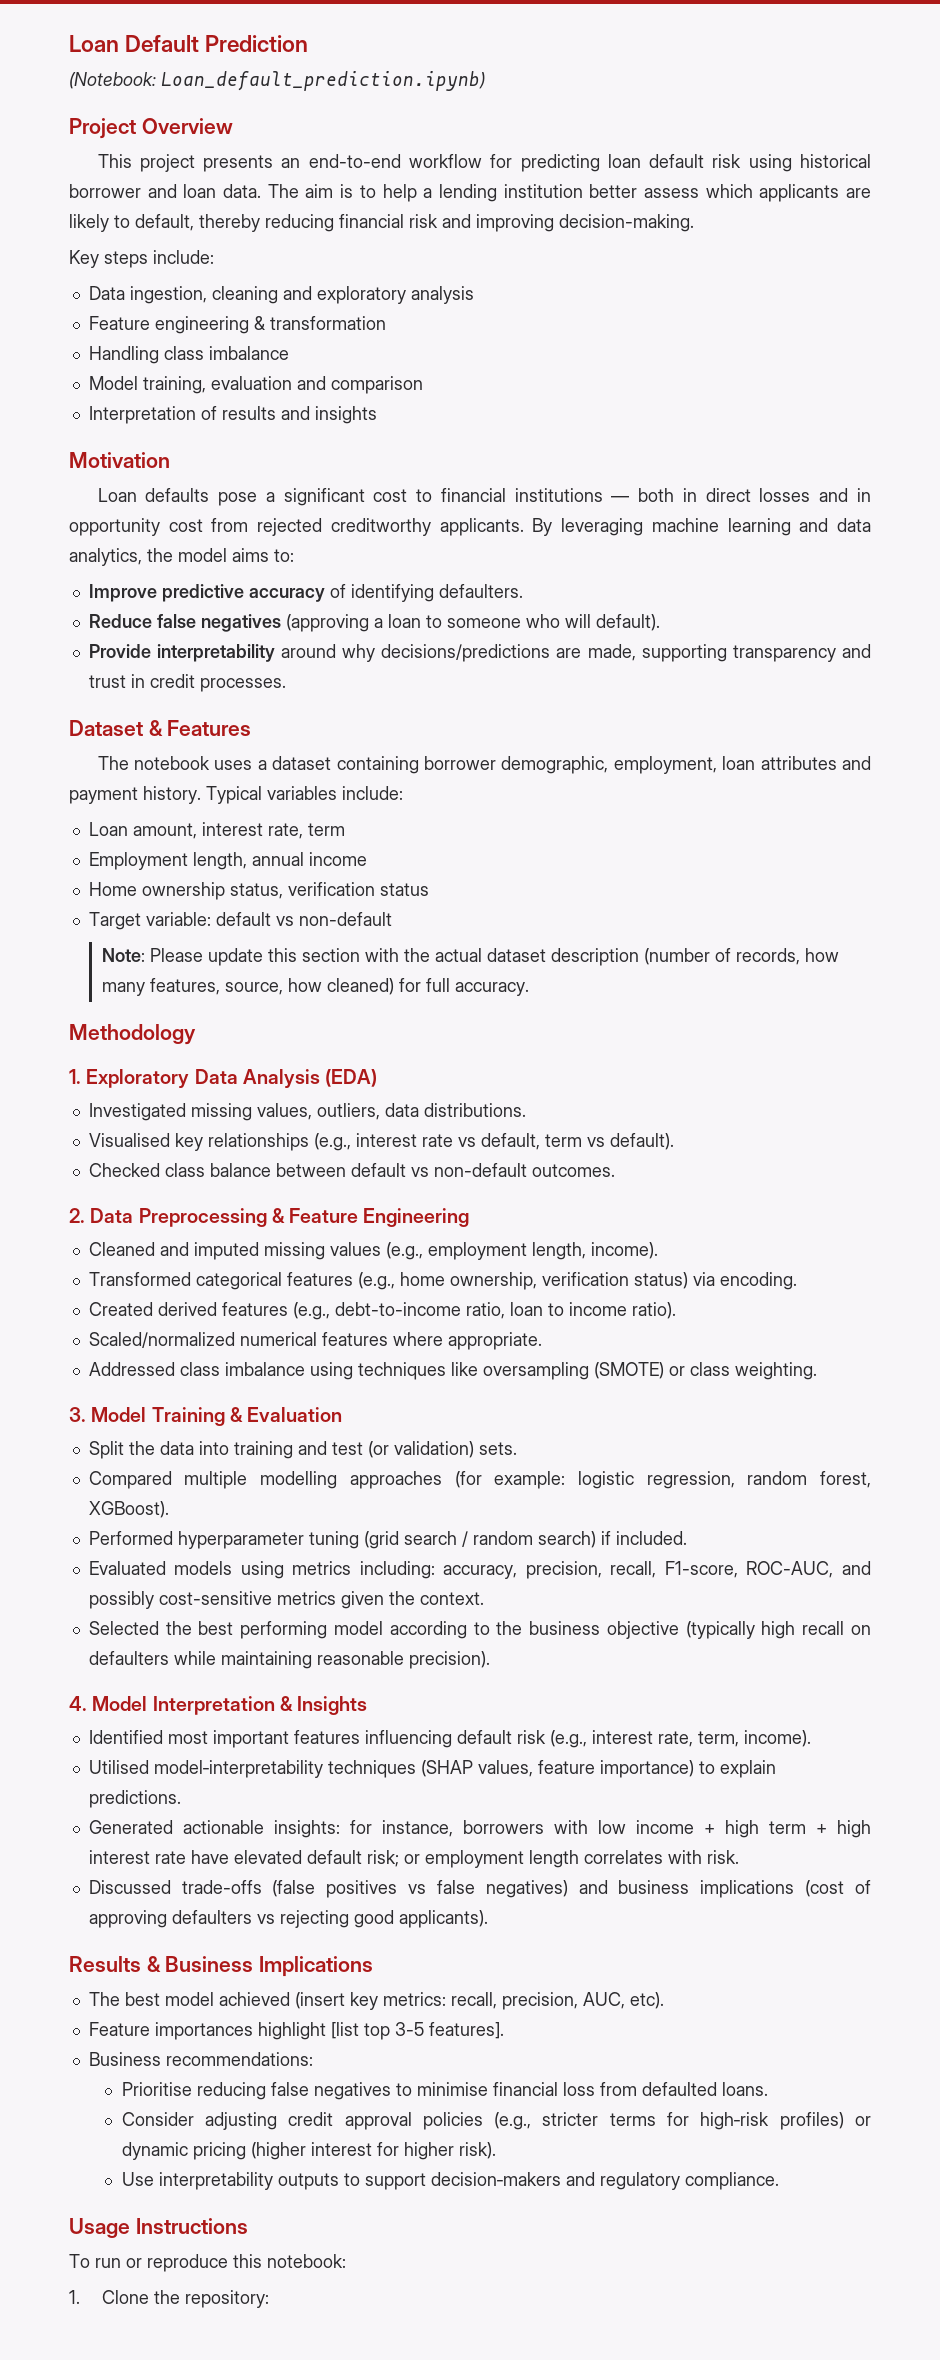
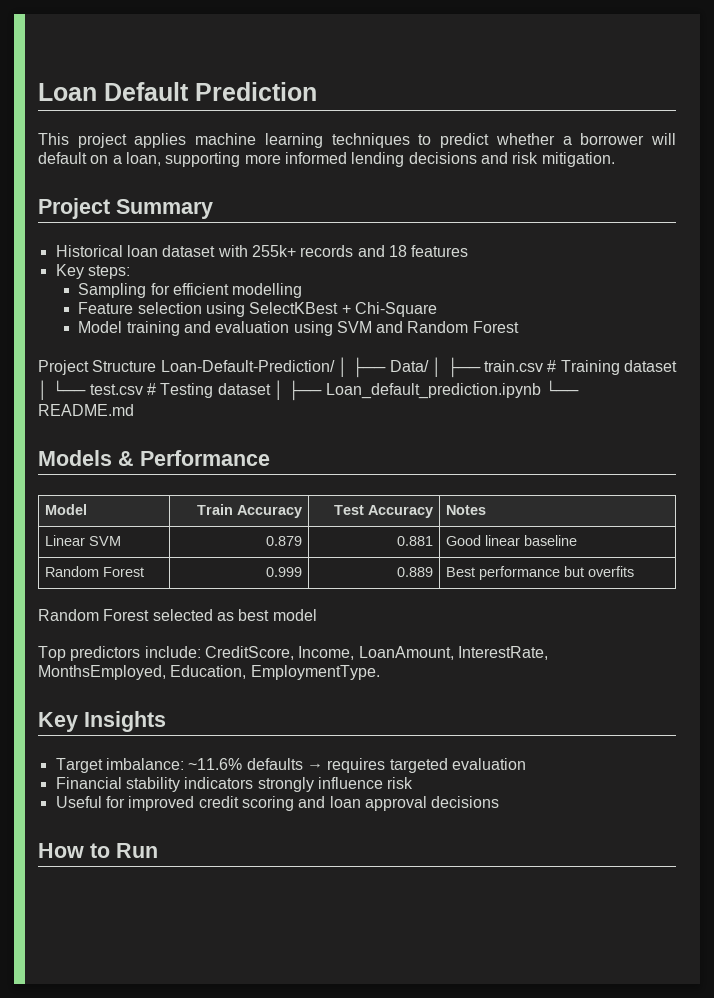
[69,71,485,91] [69,118,233,139] [97,154,871,172] [69,184,871,202] [69,214,694,232] [69,250,214,268] [88,286,474,304] [88,316,386,334] [88,346,289,364] [88,376,423,394] [88,406,377,424] [69,452,170,468] [97,488,871,506] [69,518,872,536] [69,548,294,566] [88,584,523,602] [88,614,660,632] [88,644,871,662] [88,674,286,692] [69,720,252,736] [97,756,871,774] [69,786,403,804] [88,822,345,839] [88,852,367,870] [88,882,429,900] [88,912,392,930] [101,948,839,966] [101,978,529,996] [69,1024,196,1045] [69,1069,378,1088] [88,1103,526,1121] [88,1133,674,1151] [88,1163,615,1177] [69,1208,470,1227] [88,1242,658,1260] [88,1272,797,1290] [88,1302,676,1320] [88,1332,542,1350] [88,1362,817,1380] [69,1407,343,1426] [88,1441,517,1459] [88,1471,871,1489] [88,1501,169,1518] [88,1531,687,1549] [88,1561,871,1579] [88,1591,484,1609] [88,1621,871,1639] [88,1651,490,1669] [69,1696,368,1715] [88,1730,811,1748] [88,1760,776,1778] [88,1790,181,1808] [88,1820,871,1838] [88,1850,739,1868] [88,1880,871,1898] [88,1910,488,1928] [69,1956,374,1977] [88,1992,664,2010] [88,2022,504,2040] [88,2052,313,2066] [121,2082,768,2100] [121,2112,871,2130] [121,2142,496,2160] [121,2172,779,2190] [69,2218,248,2238] [69,2254,346,2272] [69,2290,269,2308] (Notebook: Loan_default_prediction.ipynb) // Project Overview // This project presents an end-to-end workflow for predicting loan default risk using historical borrower and loan data. The aim is to help a lending institution better assess which applicants are likely to default, thereby reducing financial risk and improving decision-making. // Key steps include: // Data ingestion, cleaning and exploratory analysis // Feature engineering & transformation // Handling class imbalance // Model training, evaluation and comparison // Interpretation of results and insights // Motivation // Loan defaults pose a significant cost to financial institutions — both in direct losses and in opportunity cost from rejected creditworthy applicants. By leveraging machine learning and data analytics, the model aims to: // Improve predictive accuracy of identifying defaulters. // Reduce false negatives (approving a loan to someone who will default). // Provide interpretability around why decisions/predictions are made, supporting transparency and trust in credit processes. // Dataset & Features // The notebook uses a dataset containing borrower demographic, employment, loan attributes and payment history. Typical variables include: // Loan amount, interest rate, term // Employment length, annual income // Home ownership status, verification status // Target variable: default vs non-default // Note: Please update this section with the actual dataset description (number of records, how many features, source, how cleaned) for full accuracy. // Methodology // 1. Exploratory Data Analysis (EDA) // Investigated missing values, outliers, data distributions. // Visualised key relationships (e.g., interest rate vs default, term vs default). // Checked class balance between default vs non-default outcomes. // 2. Data Preprocessing & Feature Engineering // Cleaned and imputed missing values (e.g., employment length, income). // Transformed categorical features (e.g., home ownership, verification status) via encoding. // Created derived features (e.g., debt-to-income ratio, loan to income ratio). // Scaled/normalized numerical features where appropriate. // Addressed class imbalance using techniques like oversampling (SMOTE) or class weighting. // 3. Model Training & Evaluation // Split the data into training and test (or validation) sets. // Compared multiple modelling approaches (for example: logistic regression, random forest, XGBoost). // Performed hyperparameter tuning (grid search / random search) if included. // Evaluated models using metrics including: accuracy, precision, recall, F1-score, ROC-AUC, and possibly cost-sensitive metrics given the context. // Selected the best performing model according to the business objective (typically high recall on defaulters while maintaining reasonable precision). // 4. Model Interpretation & Insights // Identified most important features influencing default risk (e.g., interest rate, term, income). // Utilised model‐interpretability techniques (SHAP values, feature importance) to explain predictions. // Generated actionable insights: for instance, borrowers with low income + high term + high interest rate have elevated default risk; or employment length correlates with risk. // Discussed trade-offs (false positives vs false negatives) and business implications (cost of approving defaulters vs rejecting good applicants). // Results & Business Implications // The best model achieved (insert key metrics: recall, precision, AUC, etc). // Feature importances highlight [list top 3-5 features]. // Business recommendations: // Prioritise reducing false negatives to minimise financial loss from defaulted loans. // Consider adjusting credit approval policies (e.g., stricter terms for high‐risk profiles) or dynamic pricing (higher interest for higher risk). // Use interpretability outputs to support decision‐makers and regulatory compliance. // Usage Instructions // To run or reproduce this notebook: // 1. Clone the repository: -> [38,133,677,148] [38,152,615,167] [38,198,213,219] [55,245,469,257] [55,264,130,279] [78,283,303,298] [78,302,437,317] [78,321,519,336] [38,357,678,378] [38,380,579,401] [38,404,134,416] [38,450,270,466] [45,504,88,515] [196,504,302,518] [333,505,433,518] [446,505,487,515] [45,535,122,546] [265,536,302,546] [396,536,433,546] [446,535,578,546] [45,566,145,577] [265,567,302,577] [396,567,433,577] [446,566,635,580] [38,609,317,621] [38,646,548,661] [38,665,380,680] [38,711,166,732] [55,758,526,773] [55,777,414,792] [55,796,500,811] [38,843,158,858] This project applies machine learning techniques to predict whether a borrower will default on a loan, supporting more informed lending decisions and risk mitigation. // Project Summary // Historical loan dataset with 255k+ records and 18 features // Key steps: // Sampling for efficient modelling // Feature selection using SelectKBest + Chi-Square // Model training and evaluation using SVM and Random Forest // Project Structure Loan-Default-Prediction/ │ ├── Data/ │ ├── train.csv # Training dataset │ └── test.csv # Testing dataset │ ├── Loan_default_prediction.ipynb └── README.md // Models & Performance // Model | Train Accuracy | Test Accuracy | Notes // Linear SVM | 0.879 | 0.881 | Good linear baseline // Random Forest | 0.999 | 0.889 | Best performance but overfits // Random Forest selected as best model // Top predictors include: CreditScore, Income, LoanAmount, InterestRate, MonthsEmployed, Education, EmploymentType. // Key Insights // Target imbalance: ~11.6% defaults → requires targeted evaluation // Financial stability indicators strongly influence risk // Useful for improved credit scoring and loan approval decisions // How to Run

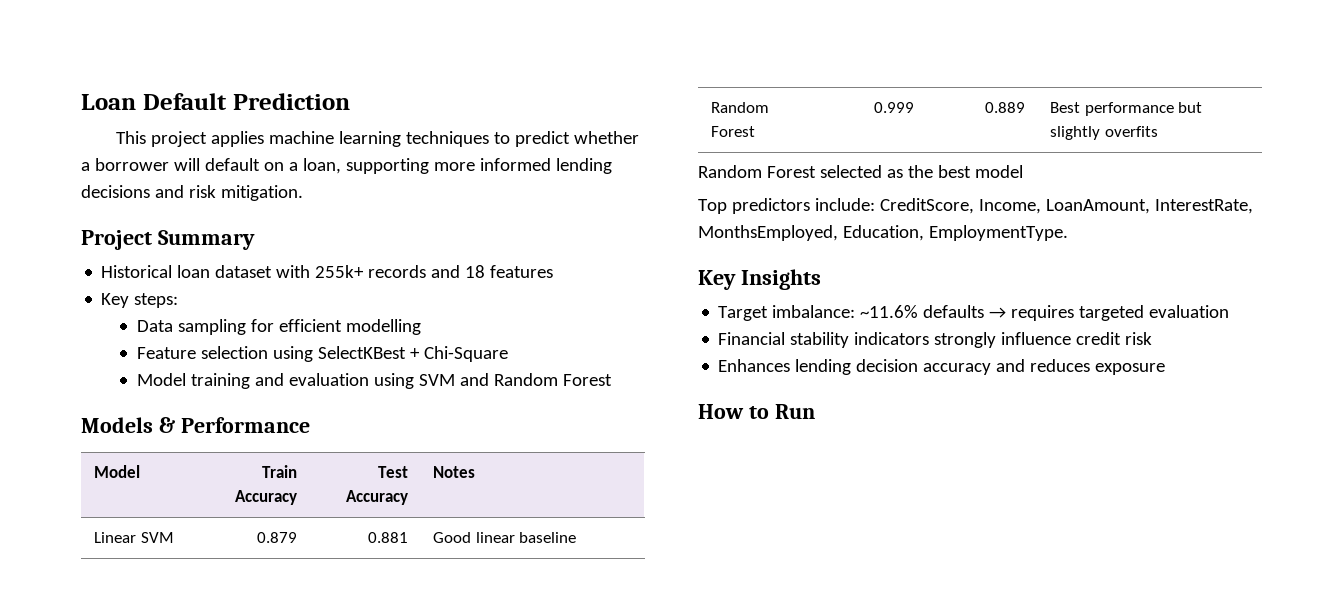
[78,283,147,298] Sampling -> [136,319,246,335] Data sampling
[38,357,678,378] [38,380,579,401] [38,404,134,416] // Project Structure Loan-Default-Prediction/ │ ├── Data/ │ ├── train.csv # Training dataset │ └── test.csv # Testing dataset │ ├── Loan_default_prediction.ipynb └── README.md -> (612, 380) none
(585, 571) none -> [1050,126,1101,140] slightly
(234, 616) none -> [907,165,933,178] the
(383, 783) none -> [1076,332,1122,345] credit
[55,796,500,811] Useful for improved credit scoring and loan approval decisions -> [718,359,1166,375] Enhances lending decision accuracy and reduces exposure

